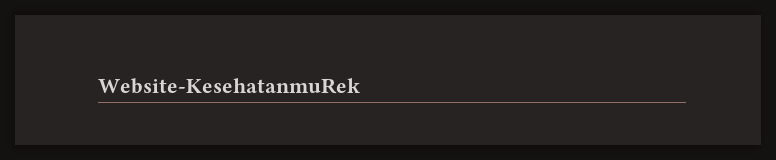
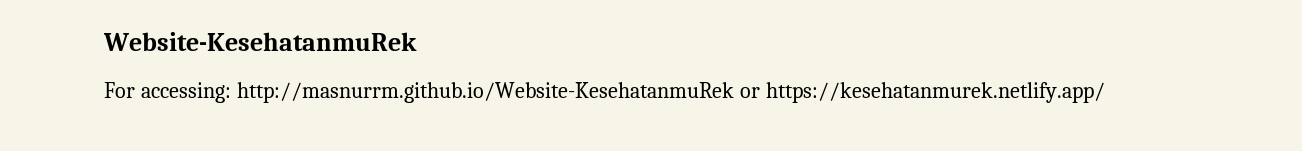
(360, 86) none -> [104,82,1105,103] // For accessing: http://masnurrm.github.io/Website-KesehatanmuRek or https://kesehatanmurek.netlify.app/

